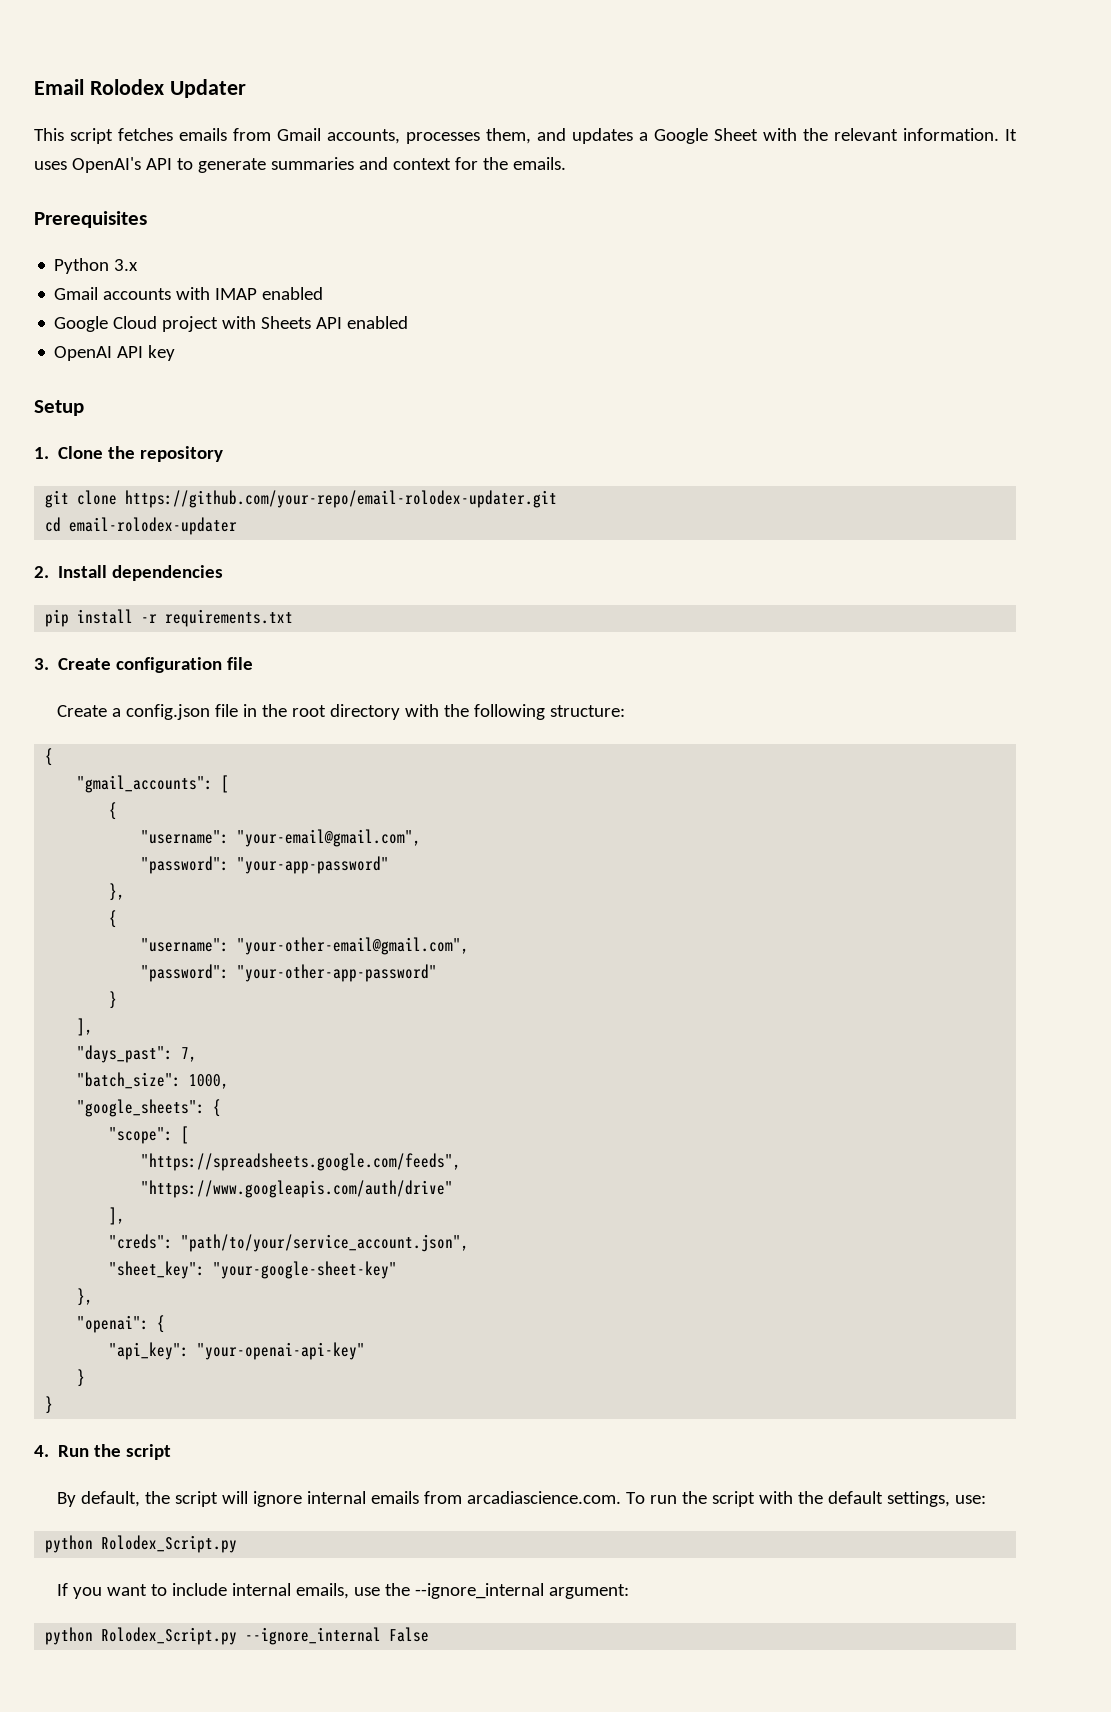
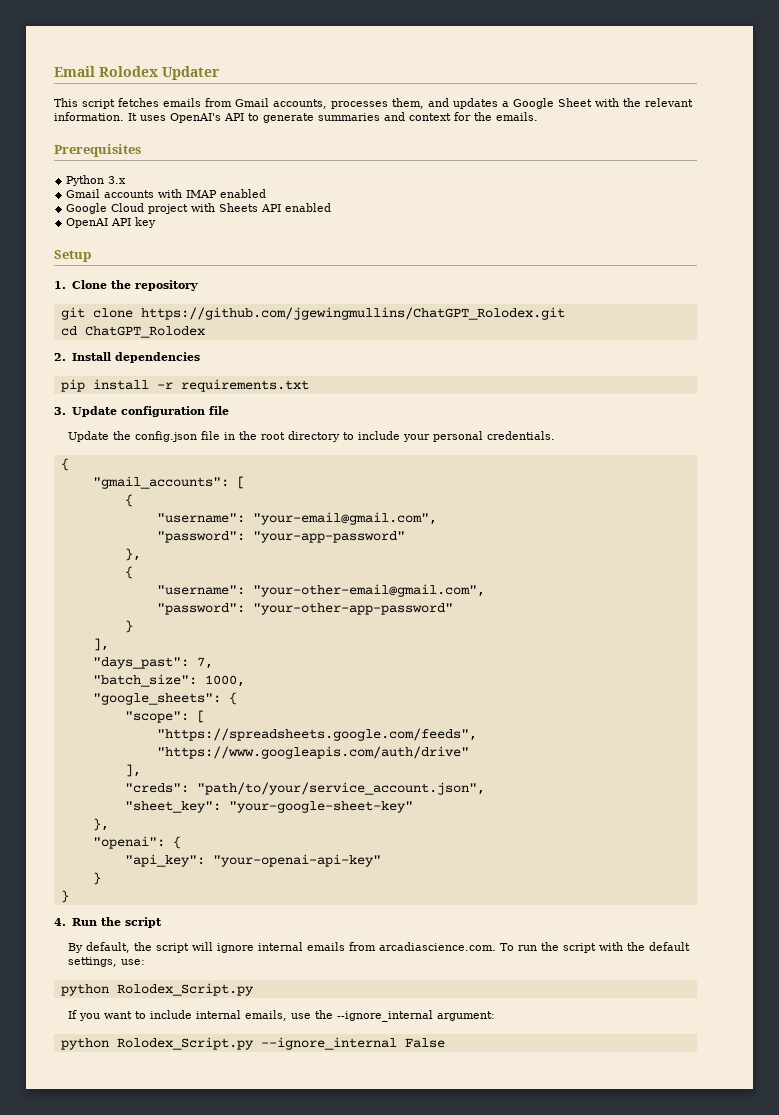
[125,490,558,508] https://github.com/your-repo/email-rolodex-updater.git -> [140,307,565,320] https://github.com/jgewingmullins/ChatGPT_Rolodex.git
[69,517,238,535] email-rolodex-updater -> [84,326,205,338] ChatGPT_Rolodex
[58,658,112,670] Create -> [71,406,117,417] Update
[57,705,122,717] Create a -> [68,431,132,442] Update the
[405,704,626,720] with the following structure: -> [343,431,556,442] to include your personal credentials.

